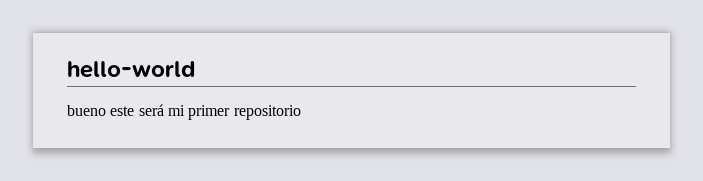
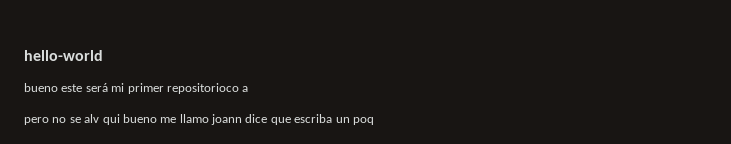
[233,105,301,120] repositorio -> [166,83,249,94] [24,114,374,125] repositorioco a // pero no se alv qui bueno me llamo joann dice que escriba un poq

